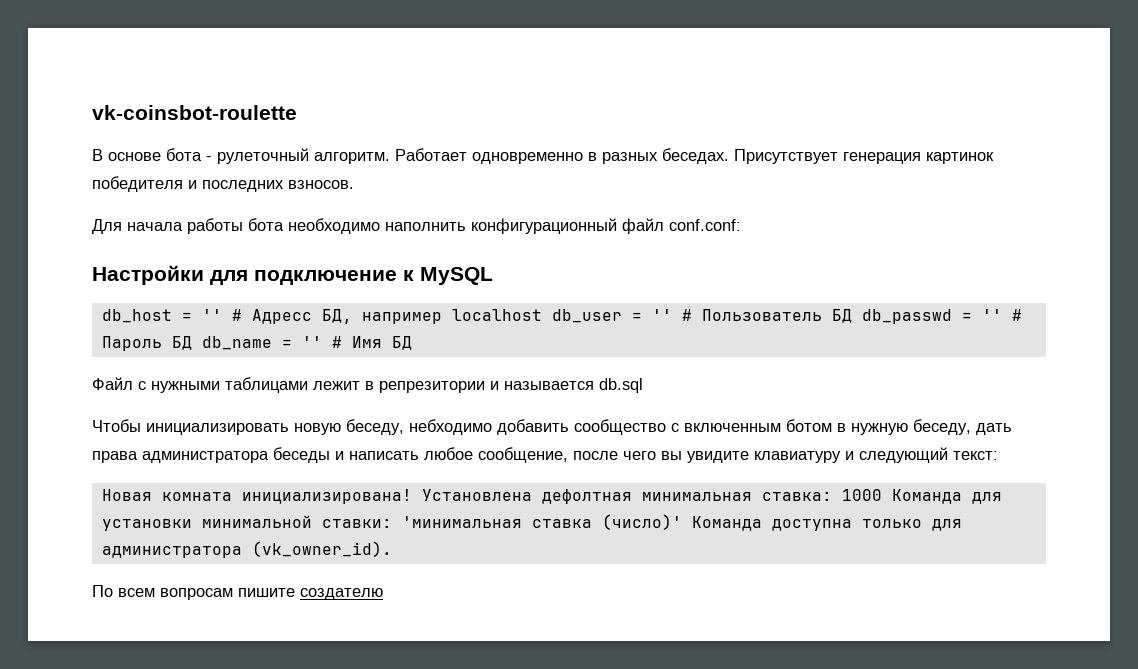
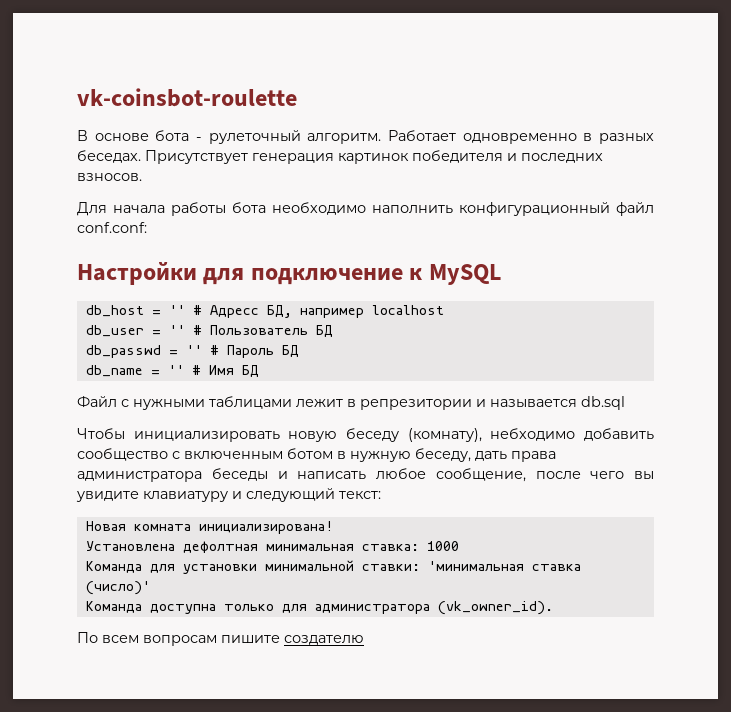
(542, 315) none -> (444, 310) //
(852, 316) none -> (333, 331) //
(192, 343) none -> (299, 351) //
[346,419,404,435] беседу, -> [346,428,482,442] беседу (комнату),
(412, 496) none -> (333, 527) //
(882, 495) none -> (459, 546) //
(682, 522) none -> (150, 588) //

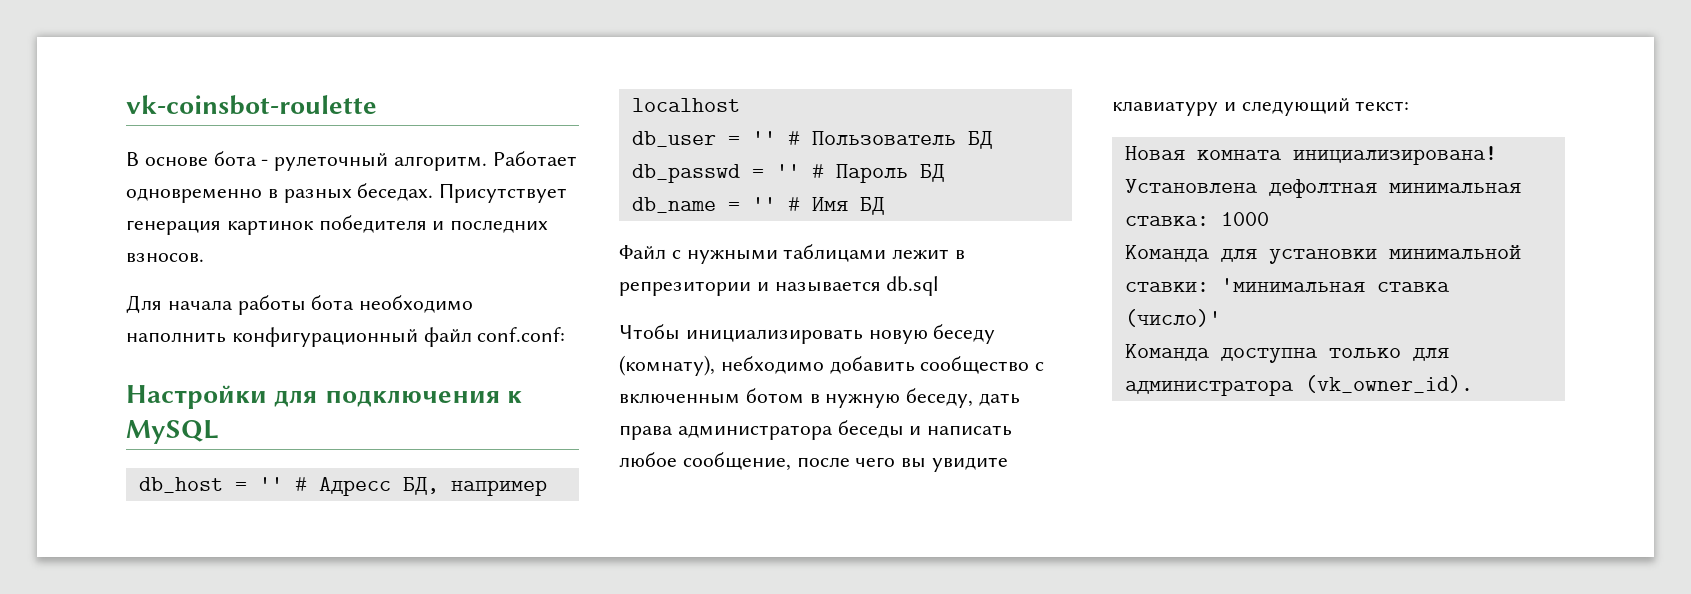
[250,268,403,285] подключение -> [324,390,500,407] подключения
[77,632,364,646] // По всем вопросам пишите создателю -> (1473, 384) none

